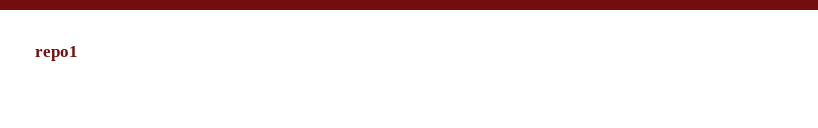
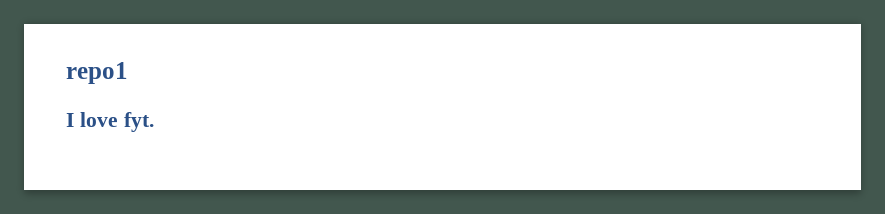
(78, 53) none -> [66,112,154,132] // I love fyt.

